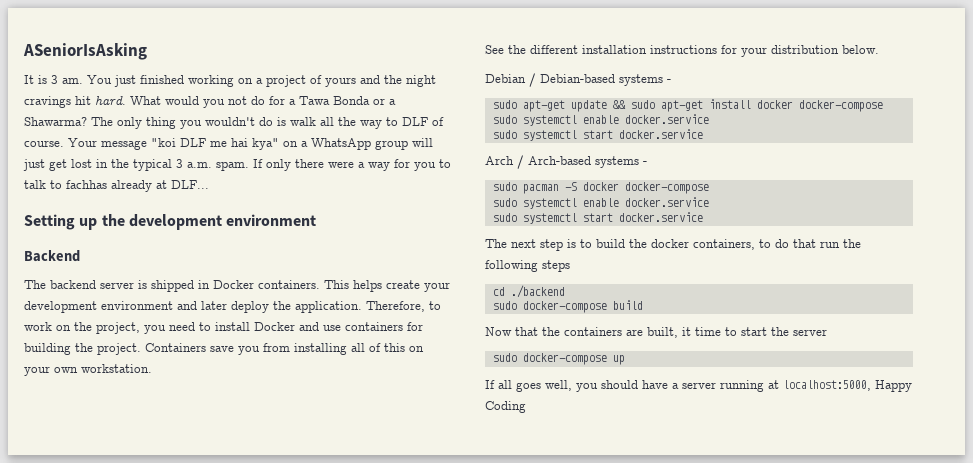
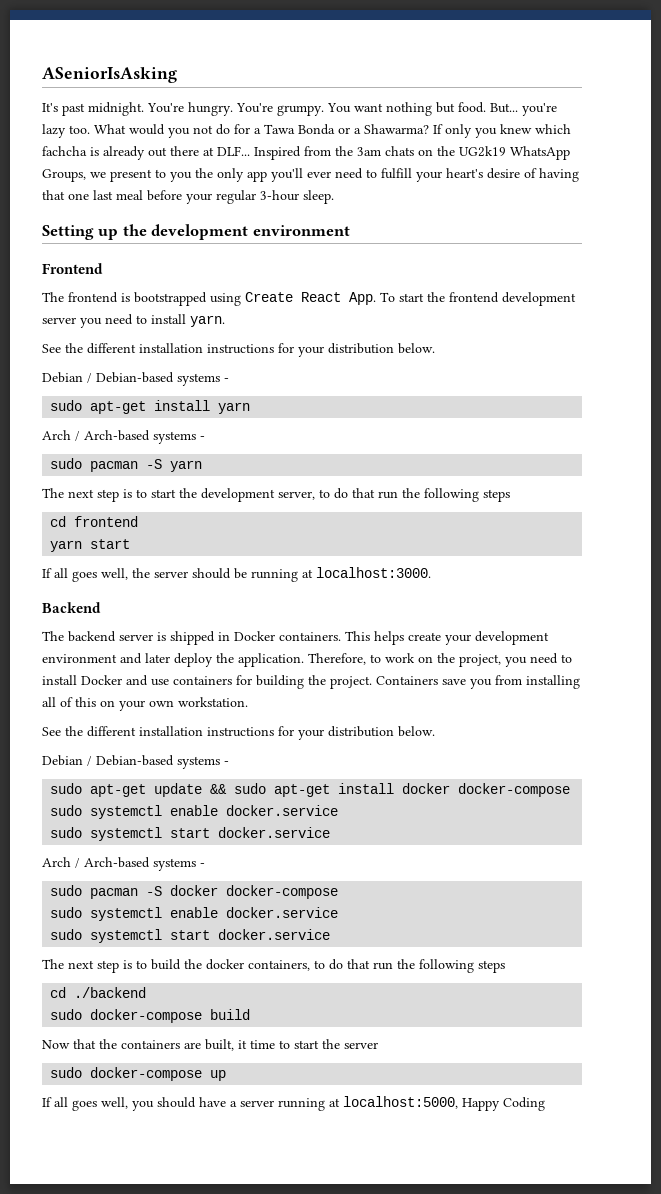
[24,75,436,87] [24,96,126,108] It is 3 am. You just finished working on a project of yours and the night cravings hit hard. -> [42,102,557,116] [42,124,90,138] It's past midnight. You're hungry. You're grumpy. You want nothing but food. But... you're lazy too.
[91,117,444,129] [24,138,433,150] [23,159,451,171] [24,180,209,192] The only thing you wouldn't do is walk all the way to DLF of course. Your message "koi DLF me hai kya" on a WhatsApp group will just get lost in the typical 3 a.m. spam. If only there were a way for you to talk to fachhas already at DLF... -> [433,124,571,138] [42,146,570,160] [42,168,579,182] [42,190,334,204] If only you knew which fachcha is already out there at DLF... Inspired from the 3am chats on the UG2k19 WhatsApp Groups, we present to you the only app you'll ever need to fulfill your heart's desire of having that one last meal before your regular 3-hour sleep.
(317, 220) none -> [42,263,103,274] [42,292,576,306] [42,314,225,328] [42,343,435,357] [42,372,229,386] [50,400,251,414] [42,430,205,444] [50,458,203,472] [42,488,510,502] [50,516,139,527] [50,539,131,552] [42,567,431,582] // Frontend // The frontend is bootstrapped using Create React App. To start the frontend development server you need to install yarn. // See the different installation instructions for your distribution below. // Debian / Debian-based systems - // sudo apt-get install yarn // Arch / Arch-based systems - // sudo pacman -S yarn // The next step is to start the development server, to do that run the following steps // cd frontend // yarn start // If all goes well, the server should be running at localhost:3000.

